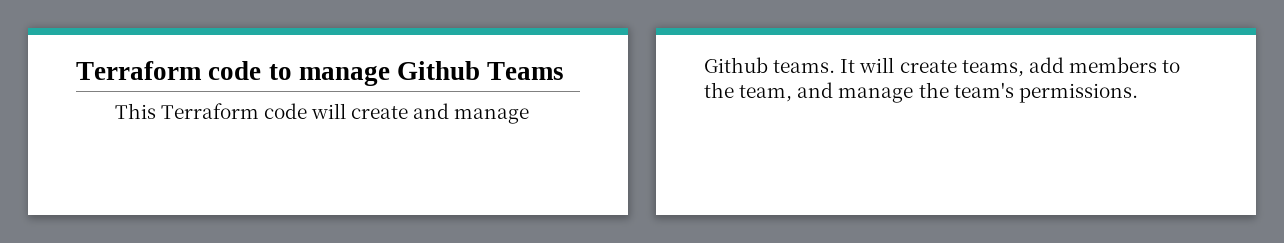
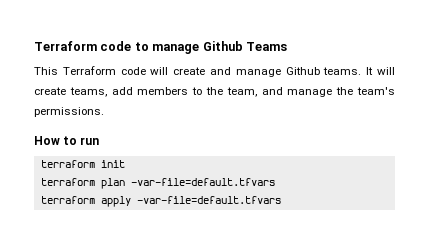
(1138, 93) none -> [34,136,100,145] [40,160,125,168] [40,178,275,189] [40,196,281,207] // How to run // terraform init // terraform plan -var-file=default.tfvars // terraform apply -var-file=default.tfvars

